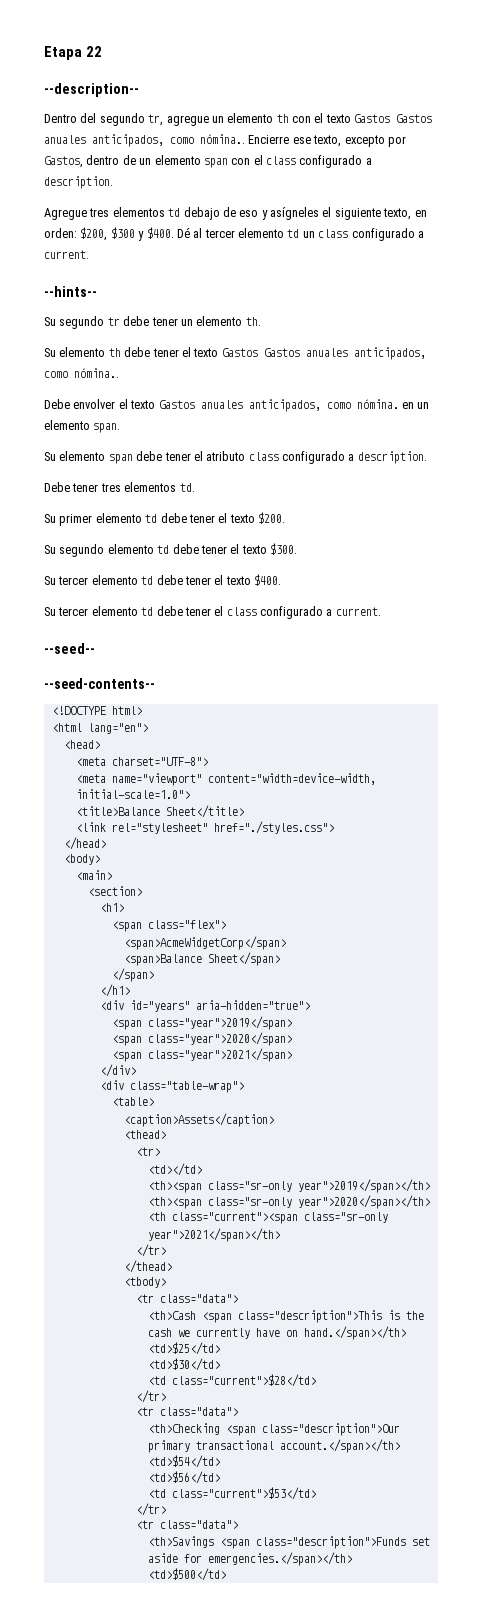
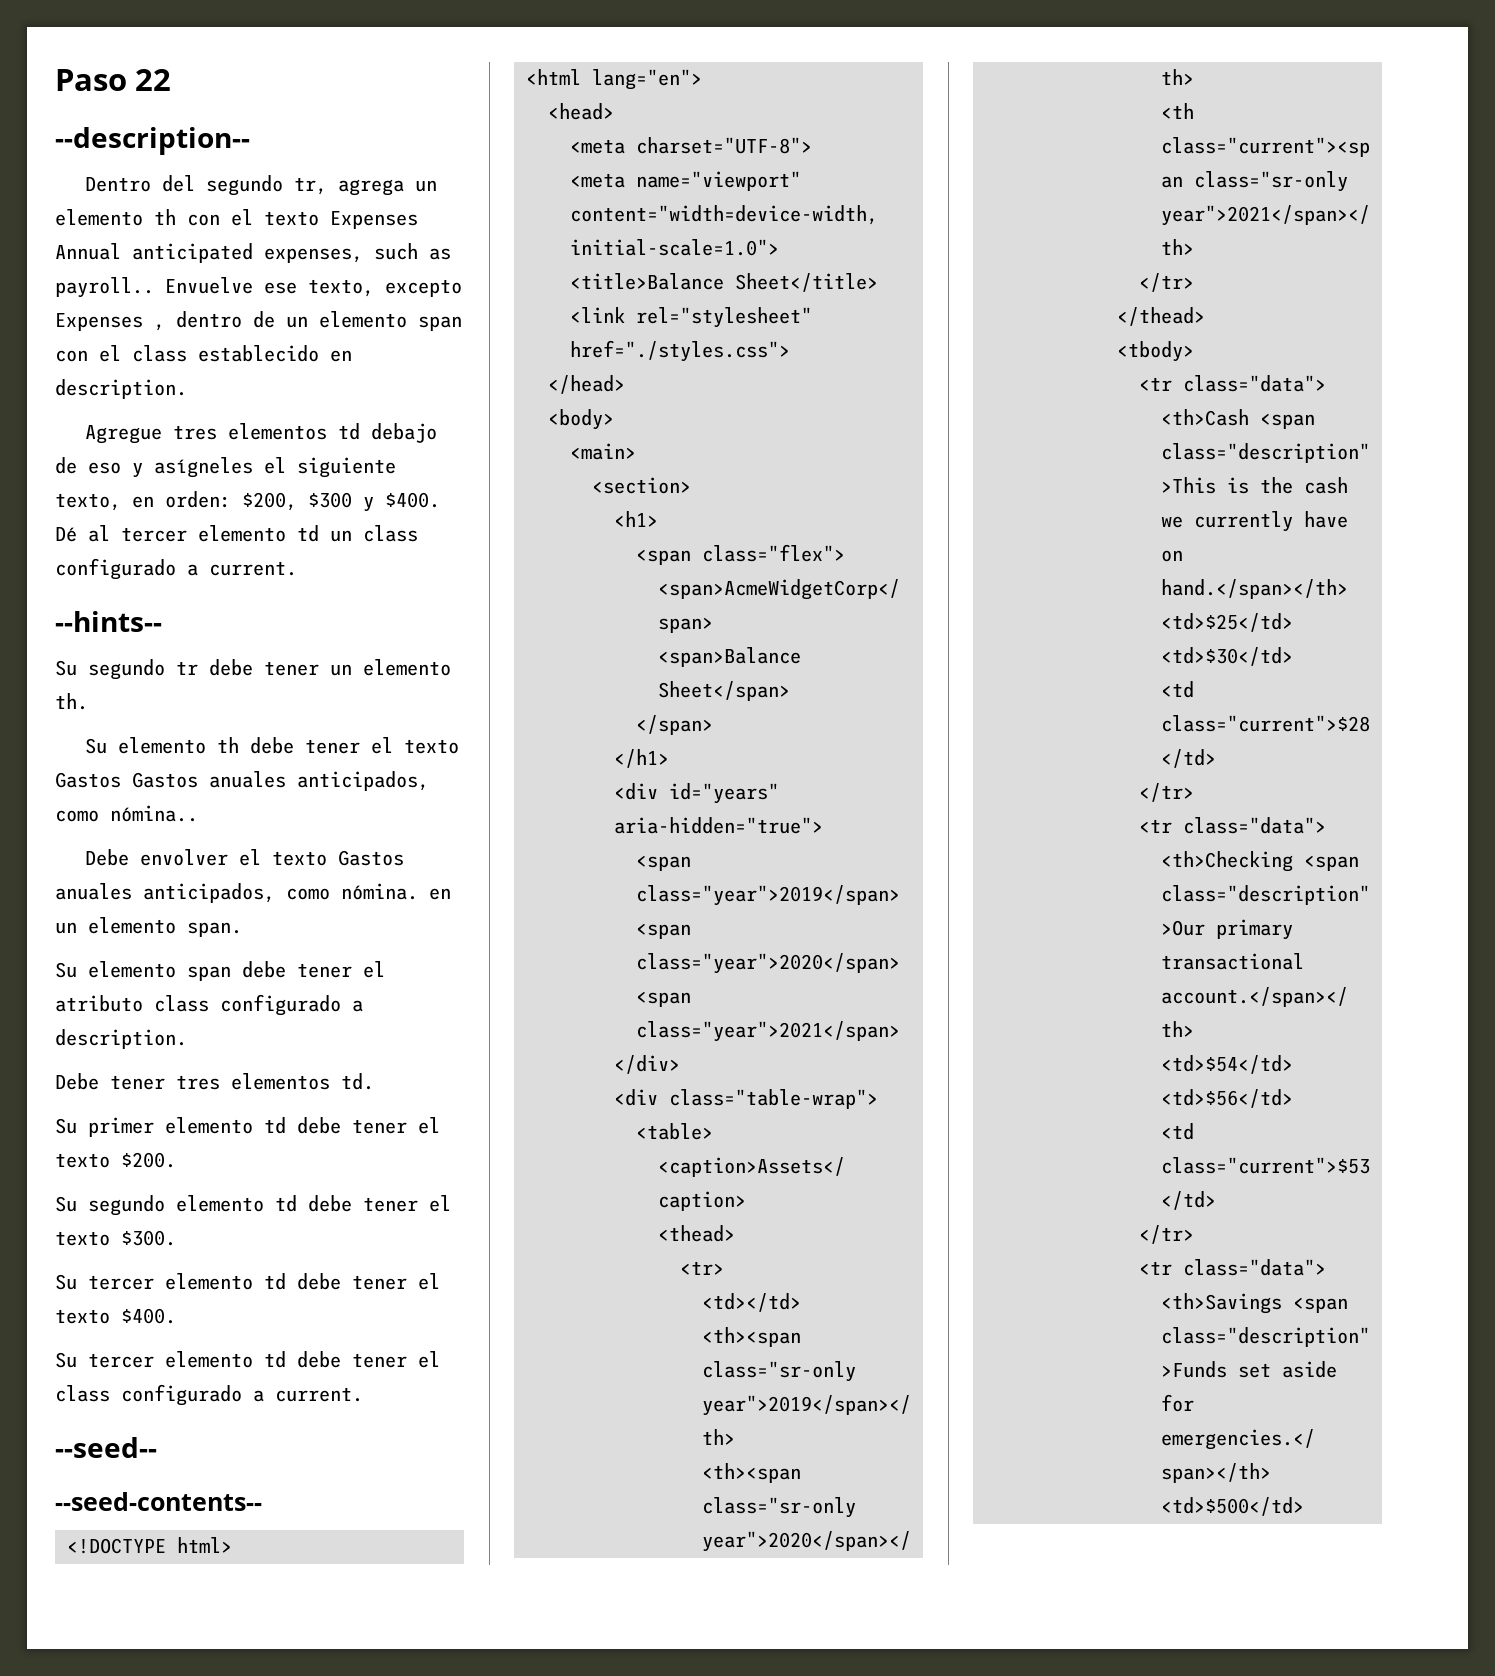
[44,46,82,60] Etapa -> [55,69,127,91] Paso
[166,115,209,126] agregue -> [337,179,404,196] agrega
[354,114,433,123] [44,134,290,147] Gastos Gastos anuales anticipados, como nómina.. Encierre -> [330,211,418,229] [55,243,451,263] [55,277,253,298] Expenses Annual anticipated expenses, such as payroll.. Envuelve
[387,136,406,147] [44,156,83,168] por Gastos, -> [55,313,165,331] Expenses ,
[299,155,372,168] configurado a -> [198,345,352,362] establecido en

